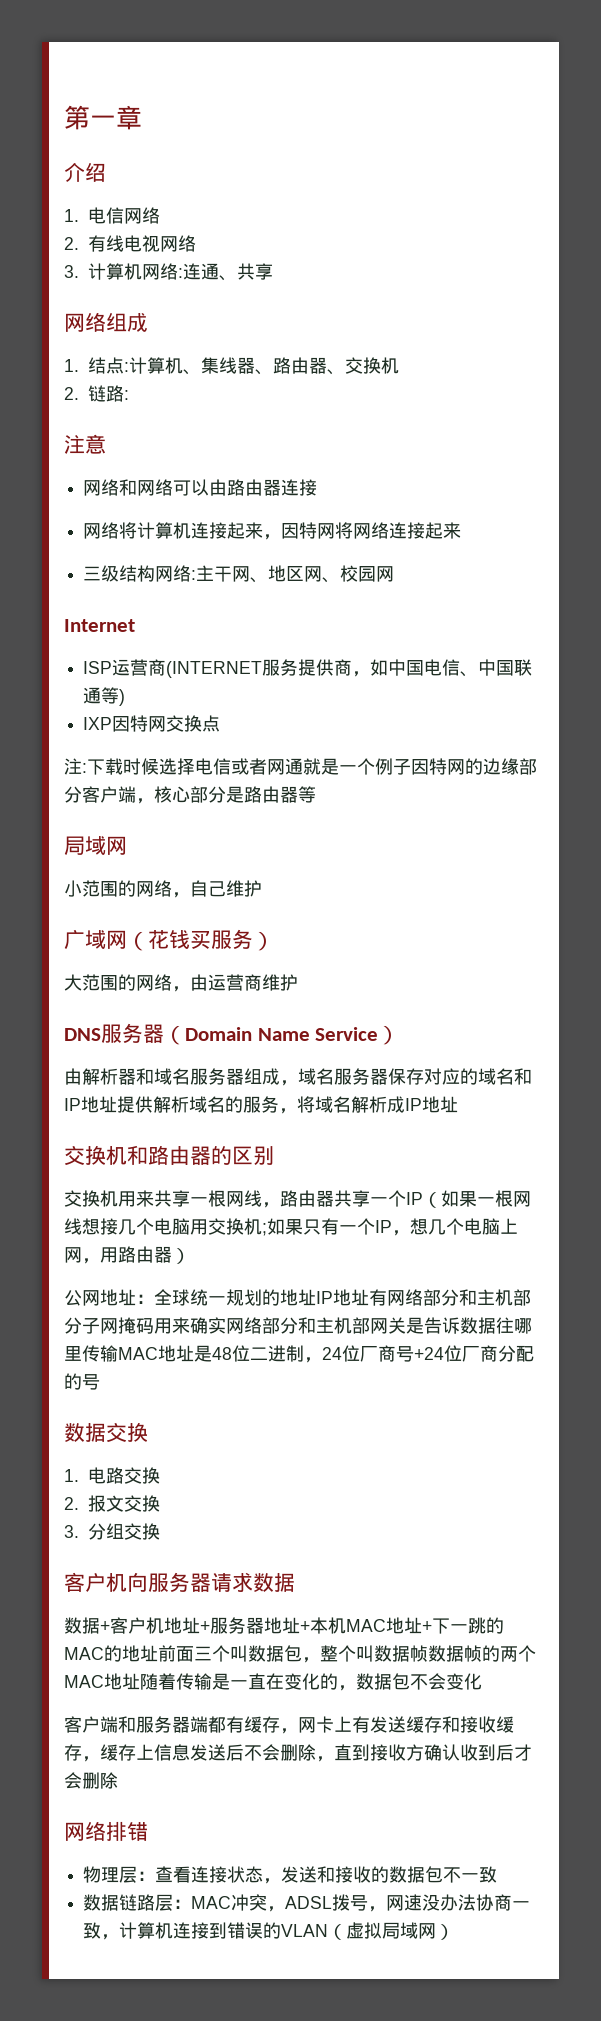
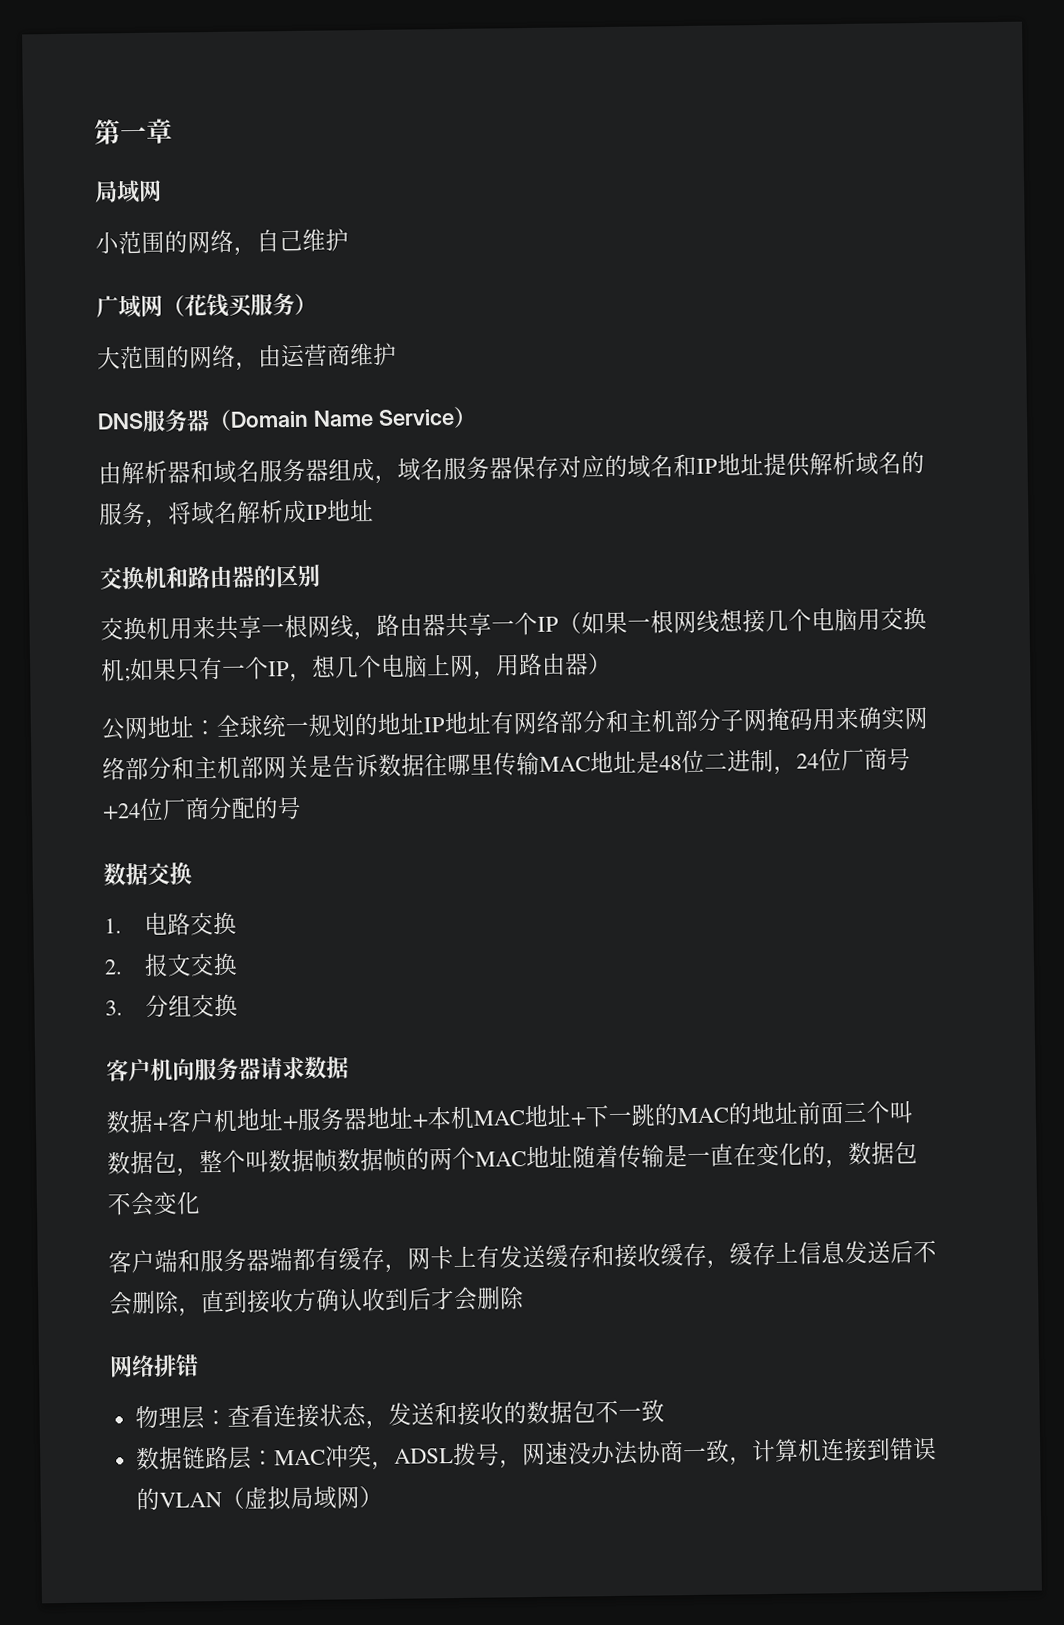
[64,163,106,182] [64,207,160,224] [64,235,196,252] [64,263,273,281] [64,312,148,332] [64,357,399,375] [64,385,129,402] [64,434,106,454] [83,479,318,496] [83,522,462,540] [83,565,395,583] [64,619,135,632] [83,659,533,678] [83,687,126,706] [83,715,221,732] [64,758,537,775] [64,786,316,804] // 介绍 // 1.电信网络 // 2.有线电视网络 // 3.计算机网络:连通、共享 // 网络组成 // 1.结点:计算机、集线器、路由器、交换机 // 2.链路: // 注意 // 网络和网络可以由路由器连接 // 网络将计算机连接起来，因特网将网络连接起来 // 三级结构网络:主干网、地区网、校园网 // Internet // ISP运营商(INTERNET服务提供商，如中国电信、中国联通等) // IXP因特网交换点 // 注:下载时候选择电信或者网通就是一个例子因特网的边缘部分客户端，核心部分是路由器等 -> (173, 131) none

